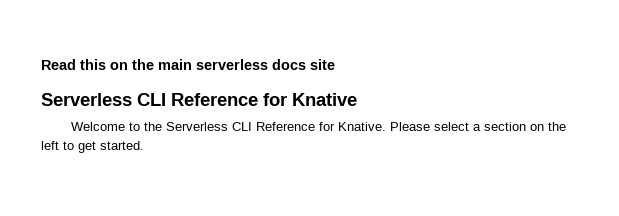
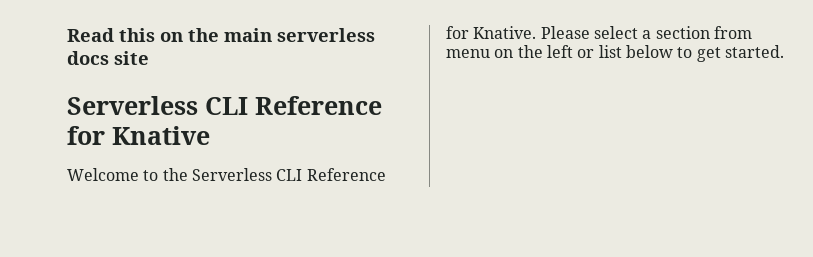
(526, 126) none -> [713,26,752,39] [446,49,490,58] from menu
(59, 145) none -> [577,45,673,58] or list below

